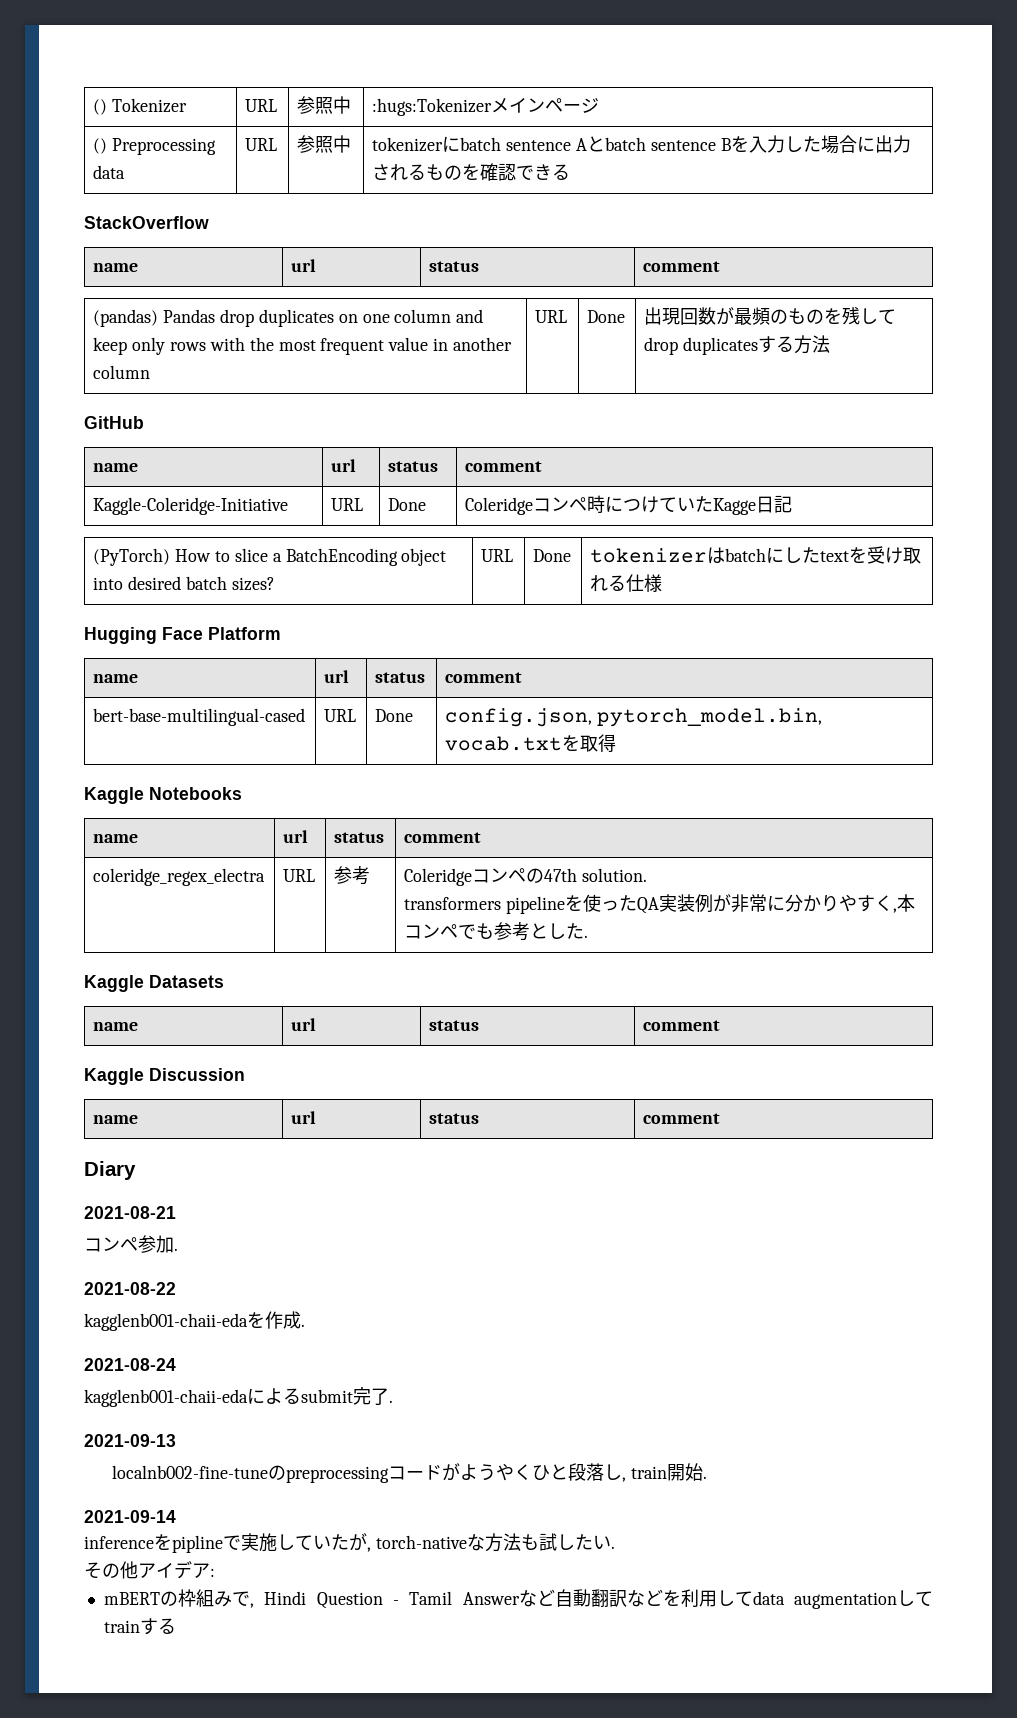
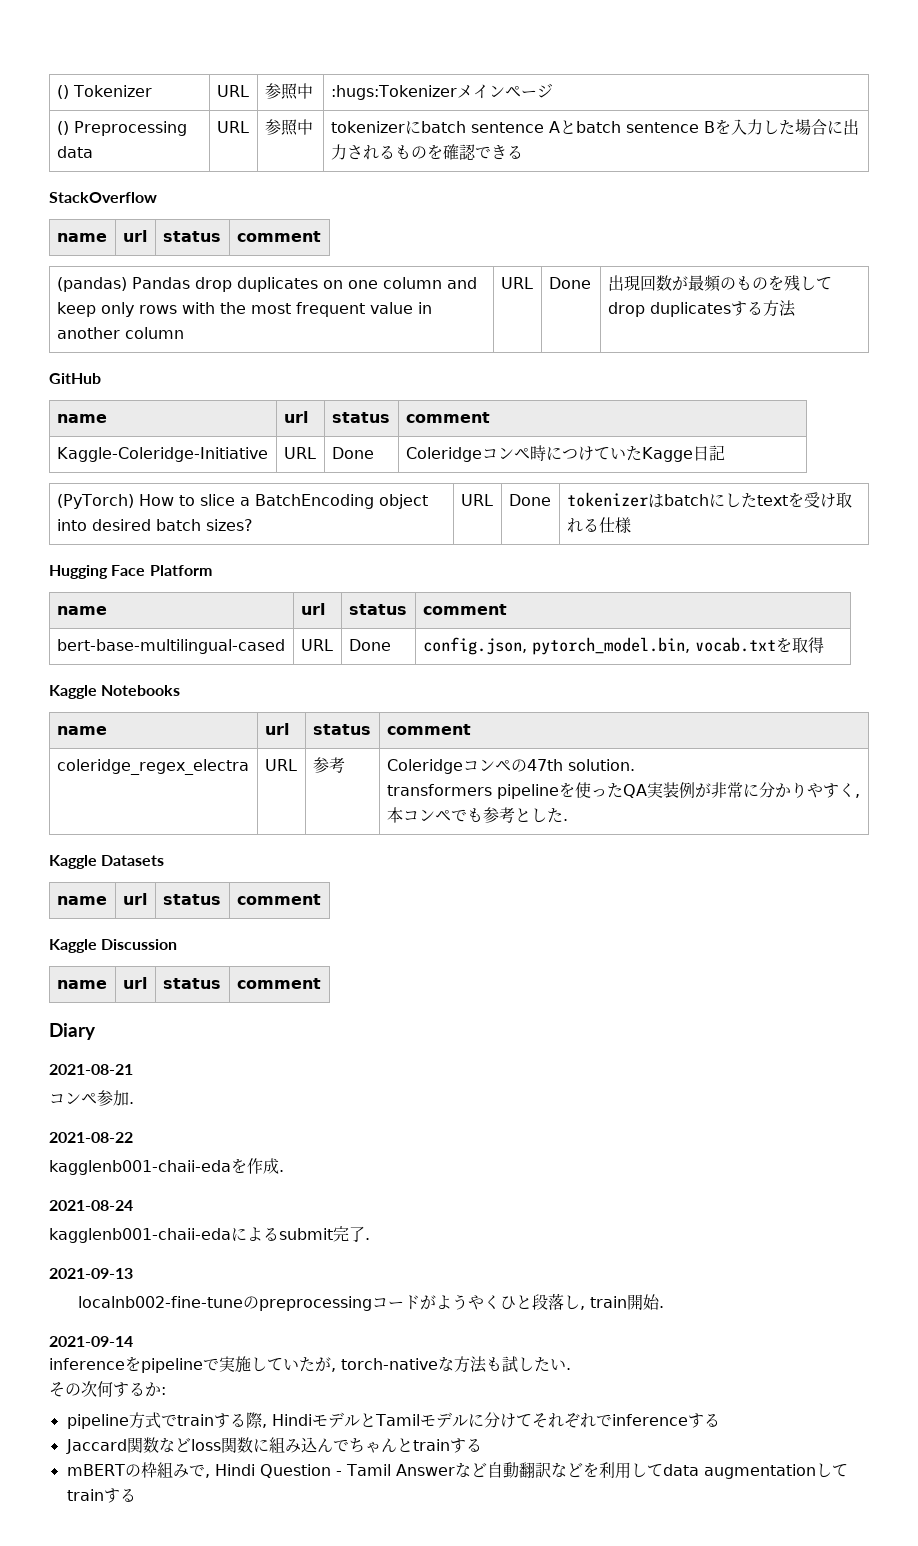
[172,1535,223,1553] pipline -> [141,1358,203,1373] pipeline
[120,1561,215,1579] 他アイデア: -> [81,1381,166,1397] [66,1412,720,1429] [65,1437,482,1454] 次何するか: // pipeline方式でtrainする際, HindiモデルとTamilモデルに分けてそれぞれでinferenceする // Jaccard関数などloss関数に組み込んでちゃんとtrainする

